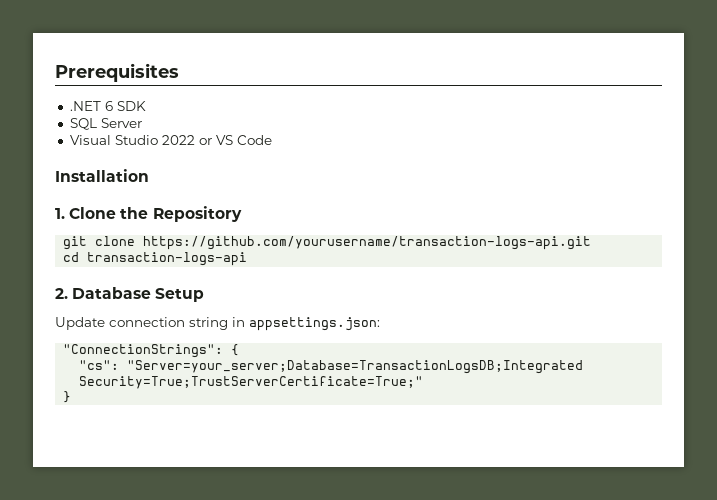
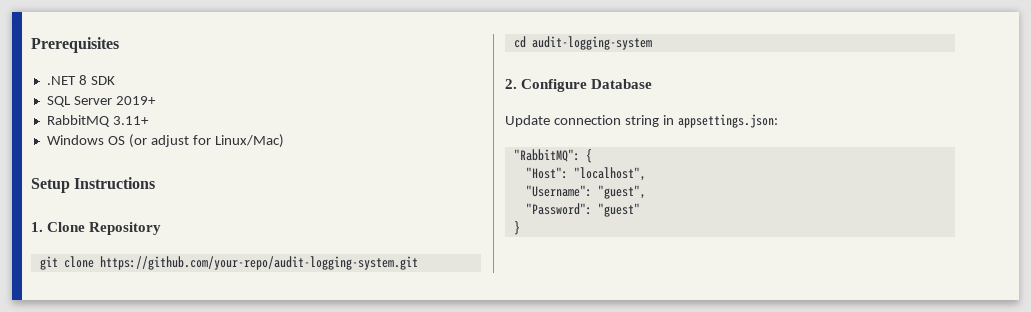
[104,101,113,111] 6 -> [78,75,87,85] 8
[69,135,272,145] [55,169,149,182] // Visual Studio 2022 or VS Code // Installation -> [115,96,156,105] [46,115,149,127] [46,134,284,148] [31,177,156,193] 2019+ // RabbitMQ 3.11+ // Windows OS (or adjust for Linux/Mac) // Setup Instructions
[120,207,149,219] the -> (86, 227) none
[143,236,592,250] https://github.com/yourusername/transaction-logs-api.git -> [99,256,418,270] https://github.com/your-repo/audit-logging-system.git
[87,252,248,266] transaction-logs-api -> [531,36,652,50] audit-logging-system
(68, 293) none -> [521,79,588,92] Configure
[155,288,205,302] Setup -> (653, 84) none
[63,344,224,358] "ConnectionStrings": -> [513,149,580,162] "RabbitMQ":
[79,360,584,374] [79,376,424,389] "cs": "Server=your_server;Database=TransactionLogsDB;Integrated Security=True;TrustServerCertificate=True;" -> [525,167,646,181] [525,185,646,199] [525,203,640,217] "Host": "localhost", // "Username": "guest", // "Password": "guest"

